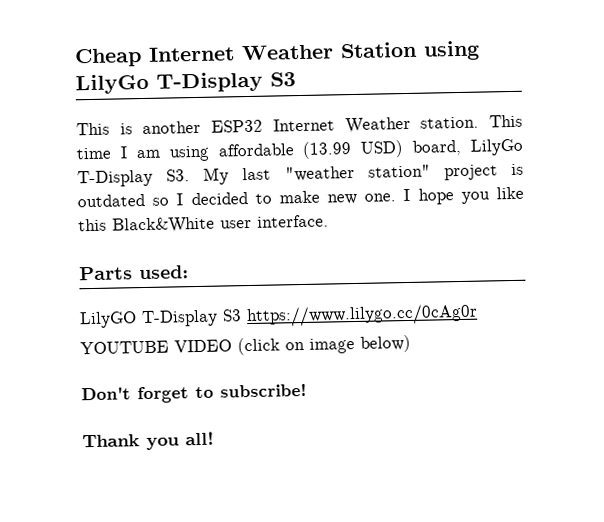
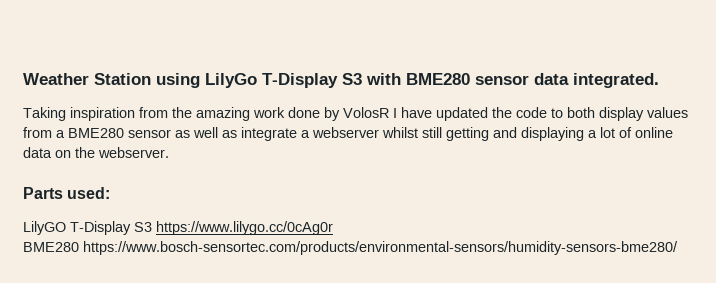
[74,46,235,68] Cheap Internet -> (23, 79) none
[76,114,523,136] [76,138,524,162] [77,163,524,188] [77,186,524,208] [78,214,329,234] // This is another ESP32 Internet Weather station. This time I am using affordable (13.99 USD) board, LilyGo T-Display S3. My last "weather station" project is outdated so I decided to make new one. I hope you like this Black&White user interface. -> [366,73,659,88] [23,107,688,121] [23,127,673,141] [23,147,169,158] with BME280 sensor data integrated. // Taking inspiration from the amazing work done by VolosR I have updated the code to both display values from a BME280 sensor as well as integrate a webserver whilst still getting and displaying a lot of online data on the webserver.
[80,334,411,356] [81,383,307,404] [82,431,214,450] YOUTUBE VIDEO (click on image below) // Don't forget to subscribe! // Thank you all! -> [23,241,678,255] BME280 https://www.bosch-sensortec.com/products/environmental-sensors/humidity-sensors-bme280/

